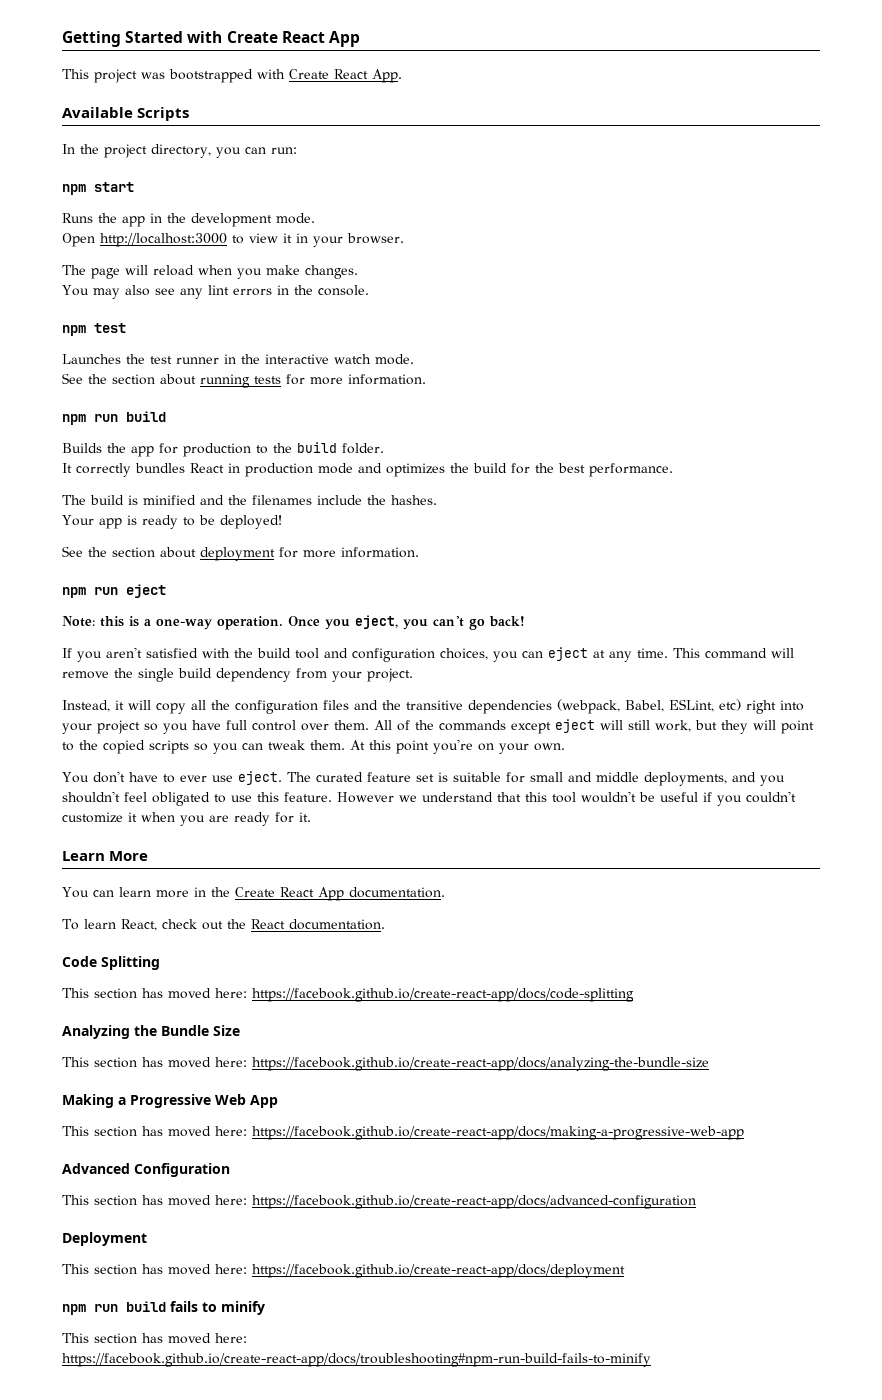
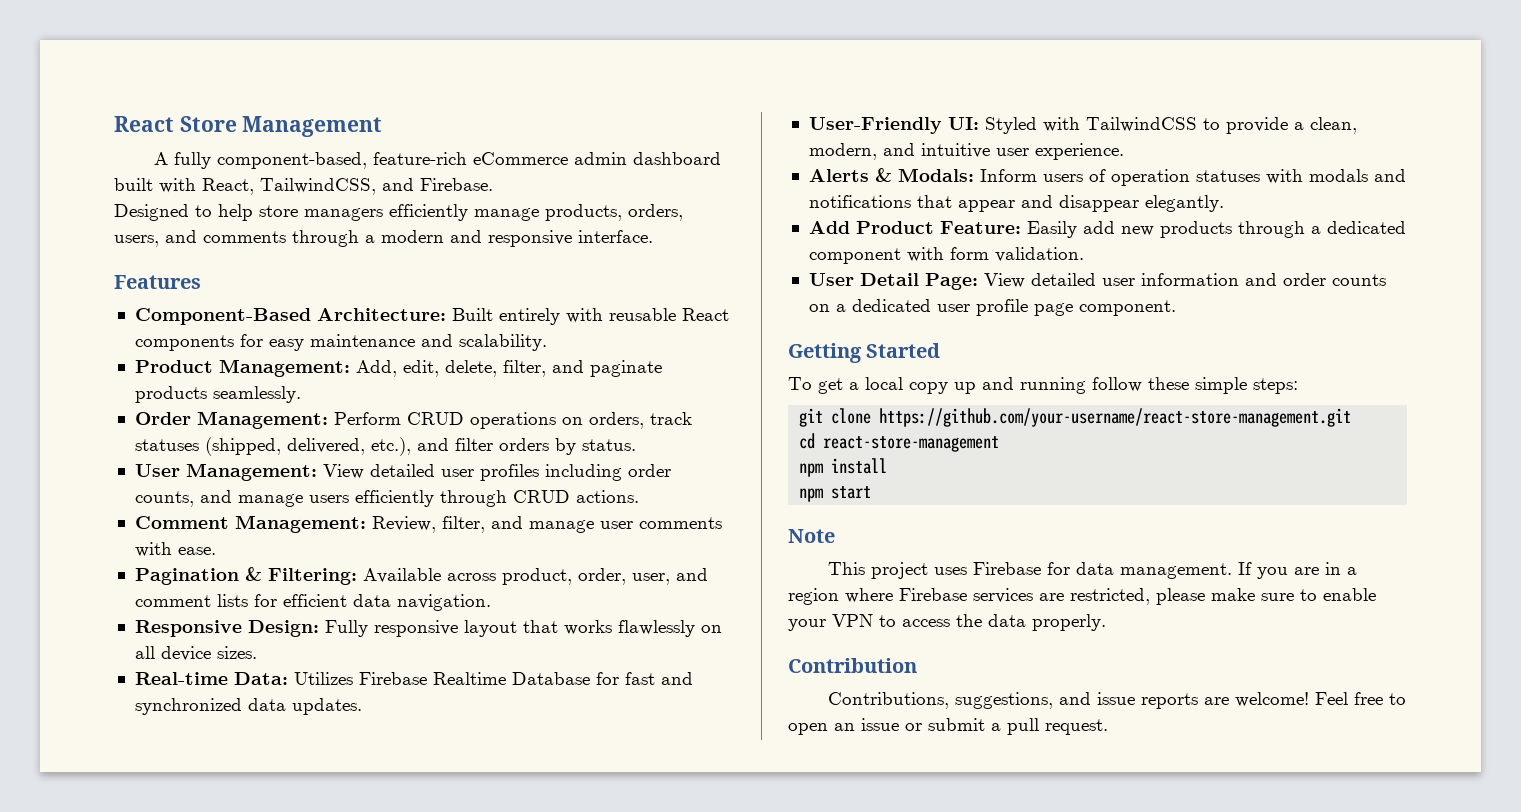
[62,31,360,47] [62,69,402,83] [62,107,190,121] [62,144,297,158] [62,182,134,195] [62,213,315,227] [62,233,404,247] [62,265,358,279] [62,285,369,299] [62,323,126,336] [62,354,414,365] [62,373,426,388] [62,411,166,425] [62,442,384,457] [62,463,673,477] [62,495,437,505] [62,515,282,529] [62,546,419,561] [62,584,166,598] [62,615,525,630] [62,647,794,662] [62,668,413,682] [62,699,804,714] [62,719,814,734] [62,739,565,754] [62,771,785,786] [62,791,796,806] [62,812,311,826] [62,851,149,861] [62,887,445,901] [62,919,385,931] [62,956,160,970] [62,988,634,1002] [62,1025,240,1039] [62,1057,709,1071] [62,1094,278,1108] [62,1126,744,1140] [62,1163,230,1177] [62,1195,696,1209] [62,1232,147,1246] [62,1264,625,1278] [62,1301,265,1315] [62,1333,247,1344] [62,1353,651,1367] Getting Started with Create React App // This project was bootstrapped with Create React App. // Available Scripts // In the project directory, you can run: // npm start // Runs the app in the development mode. // Open http://localhost:3000 to view it in your browser. // The page will reload when you make changes. // You may also see any lint errors in the console. // npm test // Launches the test runner in the interactive watch mode. // See the section about running tests for more information. // npm run build // Builds the app for production to the build folder. // It correctly bundles React in production mode and optimizes the build for the best performance. // The build is minified and the filenames include the hashes. // Your app is ready to be deployed! // See the section about deployment for more information. // npm run eject // Note: this is a one-way operation. Once you eject, you can't go back! // If you aren't satisfied with the build tool and configuration choices, you can eject at any time. This command will remove the single build dependency from your project. // Instead, it will copy all the configuration files and the transitive dependencies (webpack, Babel, ESLint, etc) right into your project so you have full control over them. All of the commands except eject will still work, but they will point to the copied scripts so you can tweak them. At this point you're on your own. // You don't have to ever use eject. The curated feature set is suitable for small and middle deployments, and you shouldn't feel obligated to use this feature. However we understand that this tool wouldn't be useful if you couldn't customize it when you are ready for it. // Learn More // You can learn more in the Create React App documentation. // To learn React, check out the React documentation. // Code Splitting // This section has moved here: https://facebook.github.io/create-react-app/docs/code-splitting // Analyzing the Bundle Size // This section has moved here: https://facebook.github.io/create-react-app/docs/analyzing-the-bundle-size // Making a Progressive Web App // This section has moved here: https://facebook.github.io/create-react-app/docs/making-a-progressive-web-app // Advanced Configuration // This section has moved here: https://facebook.github.io/create-react-app/docs/advanced-configuration // Deployment // This section has moved here: https://facebook.github.io/create-react-app/docs/deployment // npm run build fails to minify // This section has moved here: https://facebook.github.io/create-react-app/docs/troubleshooting#npm-run-build-fails-to-minify -> [114,116,383,137] [153,152,721,169] [114,178,493,195] [114,204,683,221] [114,230,653,247] [114,275,201,289] [134,308,729,325] [134,334,547,351] [134,359,662,377] [134,386,301,403] [134,411,692,429] [134,437,636,456] [134,463,671,481] [134,490,639,507] [134,515,722,533] [134,542,216,557] [134,567,708,585] [134,594,491,611] [134,620,722,637] [134,646,257,661] [134,672,693,685] [134,698,362,715] [808,117,1357,134] [808,143,1124,160] [808,168,1406,186] [808,195,1224,212] [808,221,1406,238] [808,247,1084,264] [808,273,1386,290] [808,299,1176,316] [788,343,941,363] [788,377,1298,394] [799,408,1352,427] [799,433,1000,452] [799,458,888,477] [799,486,872,502] [788,529,835,543] [827,562,1357,579] [788,588,1376,605] [788,614,1106,631] [788,658,917,673] [827,692,1406,709] [788,718,1108,735] React Store Management // A fully component-based, feature-rich eCommerce admin dashboard built with React, TailwindCSS, and Firebase. // Designed to help store managers efficiently manage products, orders, users, and comments through a modern and responsive interface. // Features // Component-Based Architecture: Built entirely with reusable React components for easy maintenance and scalability. // Product Management: Add, edit, delete, filter, and paginate products seamlessly. // Order Management: Perform CRUD operations on orders, track statuses (shipped, delivered, etc.), and filter orders by status. // User Management: View detailed user profiles including order counts, and manage users efficiently through CRUD actions. // Comment Management: Review, filter, and manage user comments with ease. // Pagination & Filtering: Available across product, order, user, and comment lists for efficient data navigation. // Responsive Design: Fully responsive layout that works flawlessly on all device sizes. // Real-time Data: Utilizes Firebase Realtime Database for fast and synchronized data updates. // User-Friendly UI: Styled with TailwindCSS to provide a clean, modern, and intuitive user experience. // Alerts & Modals: Inform users of operation statuses with modals and notifications that appear and disappear elegantly. // Add Product Feature: Easily add new products through a dedicated component with form validation. // User Detail Page: View detailed user information and order counts on a dedicated user profile page component. // Getting Started // To get a local copy up and running follow these simple steps: // git clone https://github.com/your-username/react-store-management.git // cd react-store-management // npm install // npm start // Note // This project uses Firebase for data management. If you are in a region where Firebase services are restricted, please make sure to enable your VPN to access the data properly. // Contribution // Contributions, suggestions, and issue reports are welcome! Feel free to open an issue or submit a pull request.

